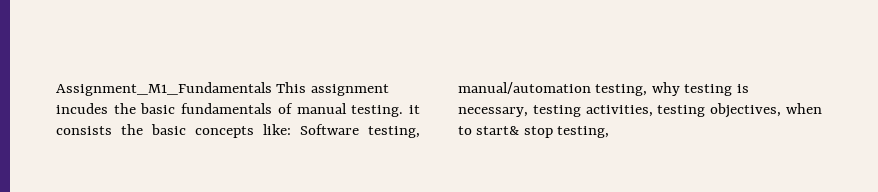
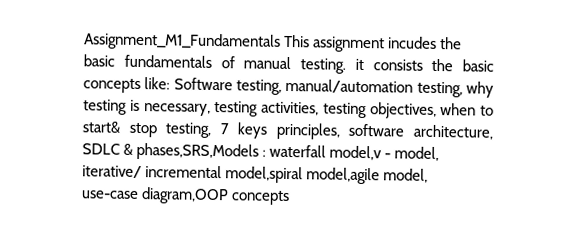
(610, 132) none -> [219,122,493,140] [82,142,440,162] [82,165,429,185] [81,187,291,206] 7 keys principles, software architecture, SDLC & phases,SRS,Models : waterfall model,v - model, iterative/ incremental model,spiral model,agile model, // use-case diagram,OOP concepts

